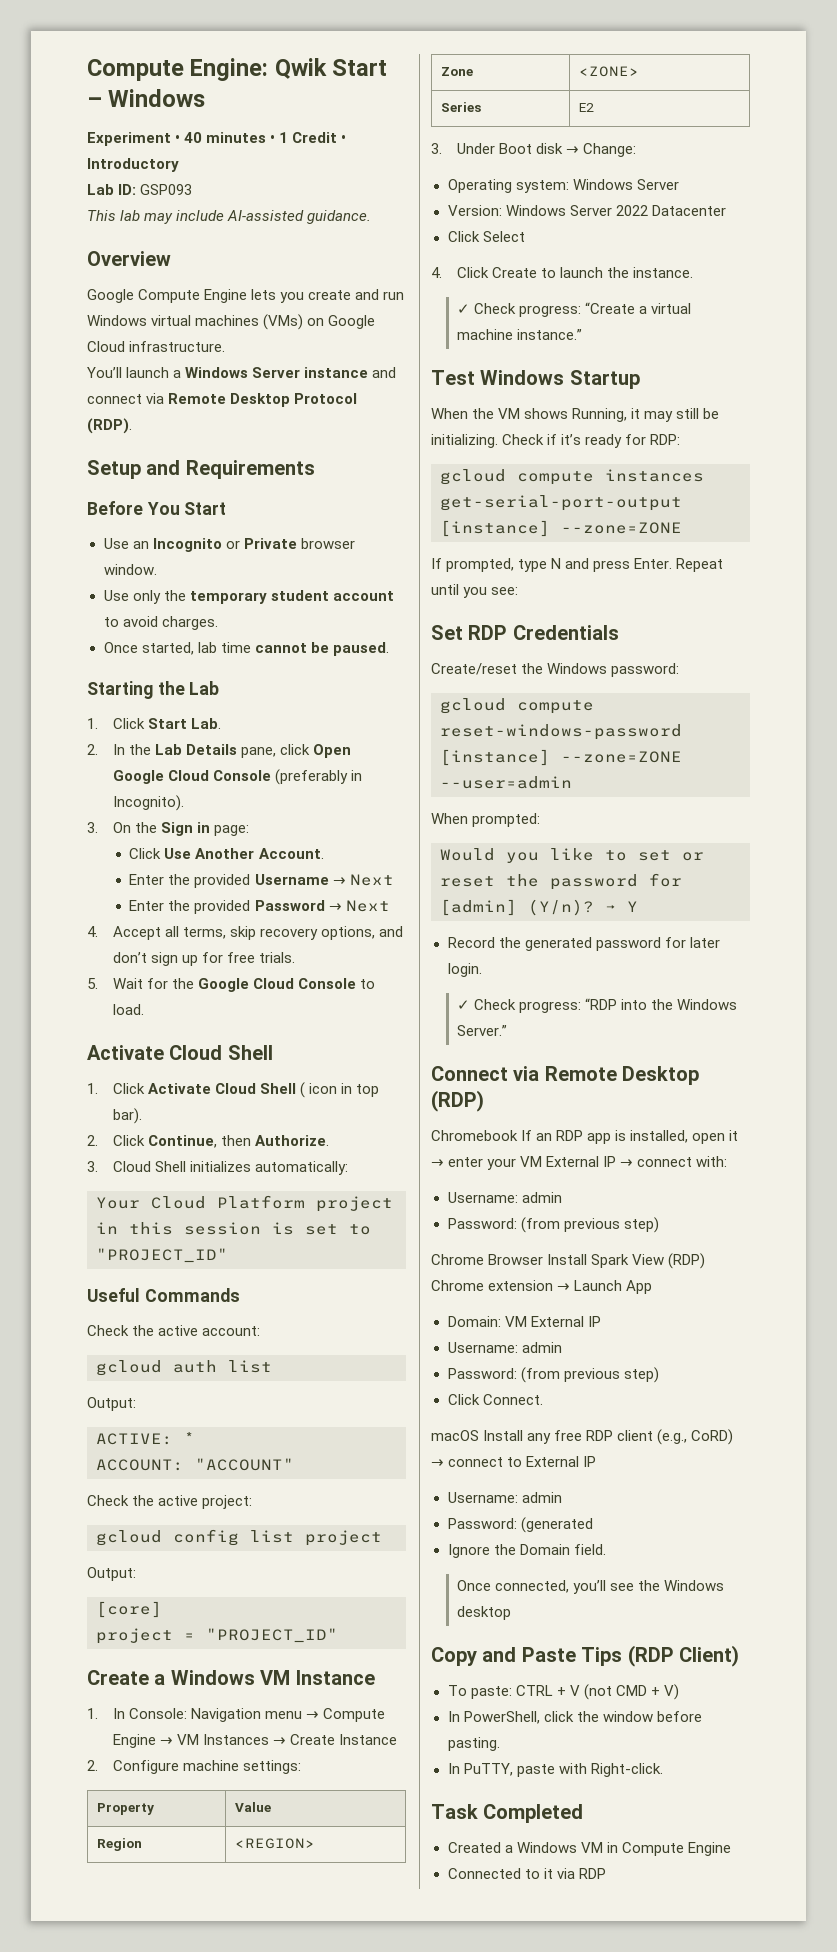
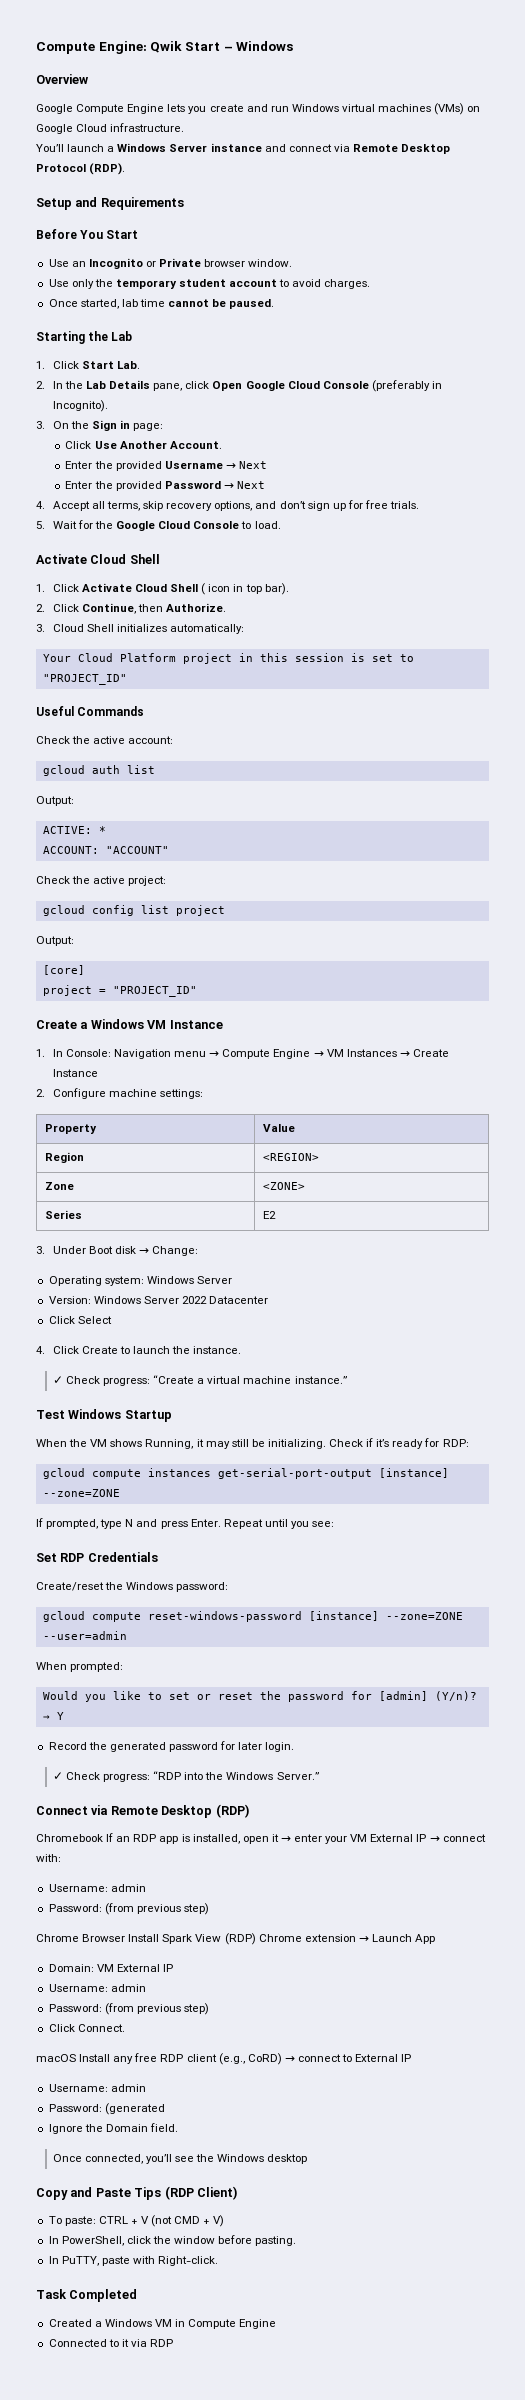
[87,132,347,146] [87,158,179,172] [87,184,193,195] [87,210,372,224] // Experiment • 40 minutes • 1 Credit • Introductory // Lab ID: GSP093 // This lab may include AI-assisted guidance. -> (294, 46) none

